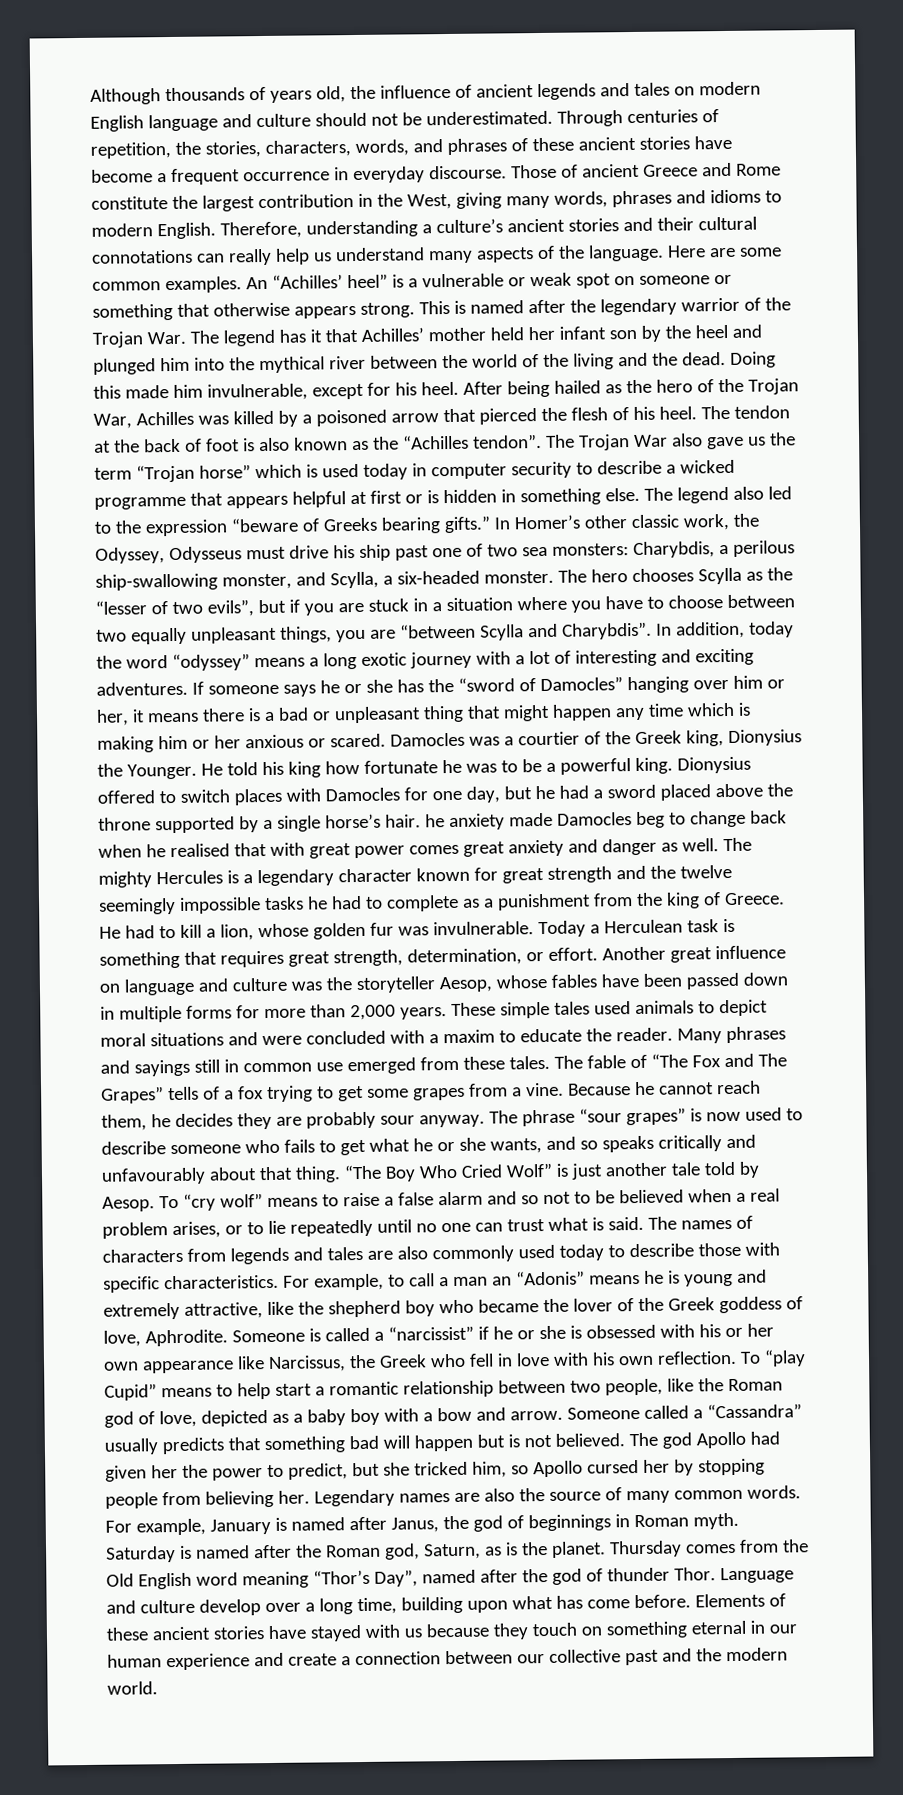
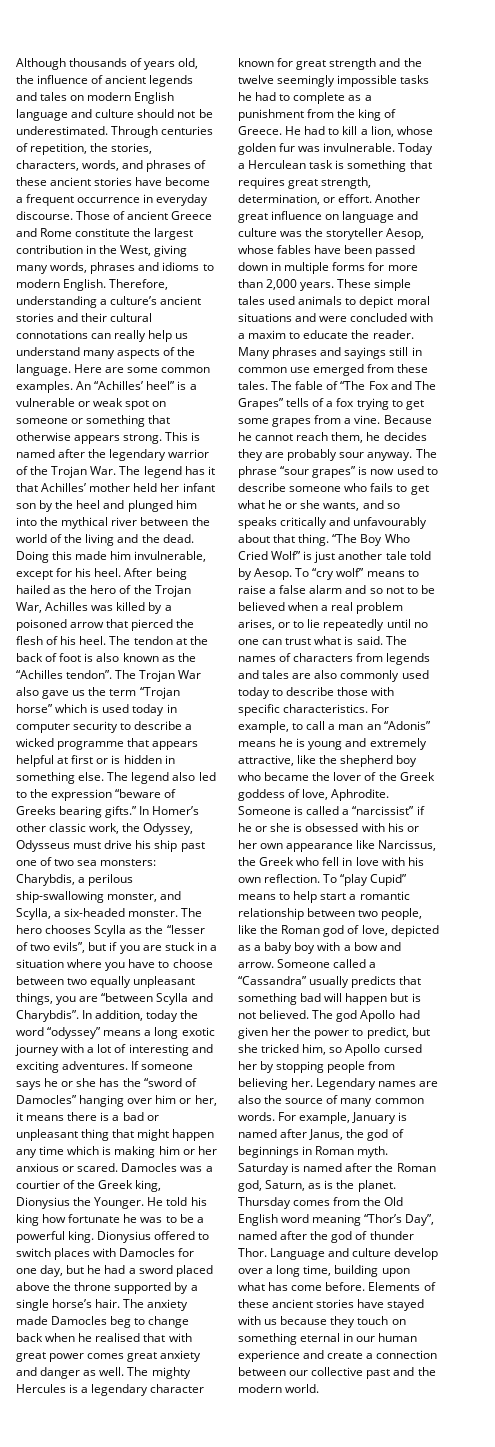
[424,814,445,828] he -> [123,1299,145,1308] The

